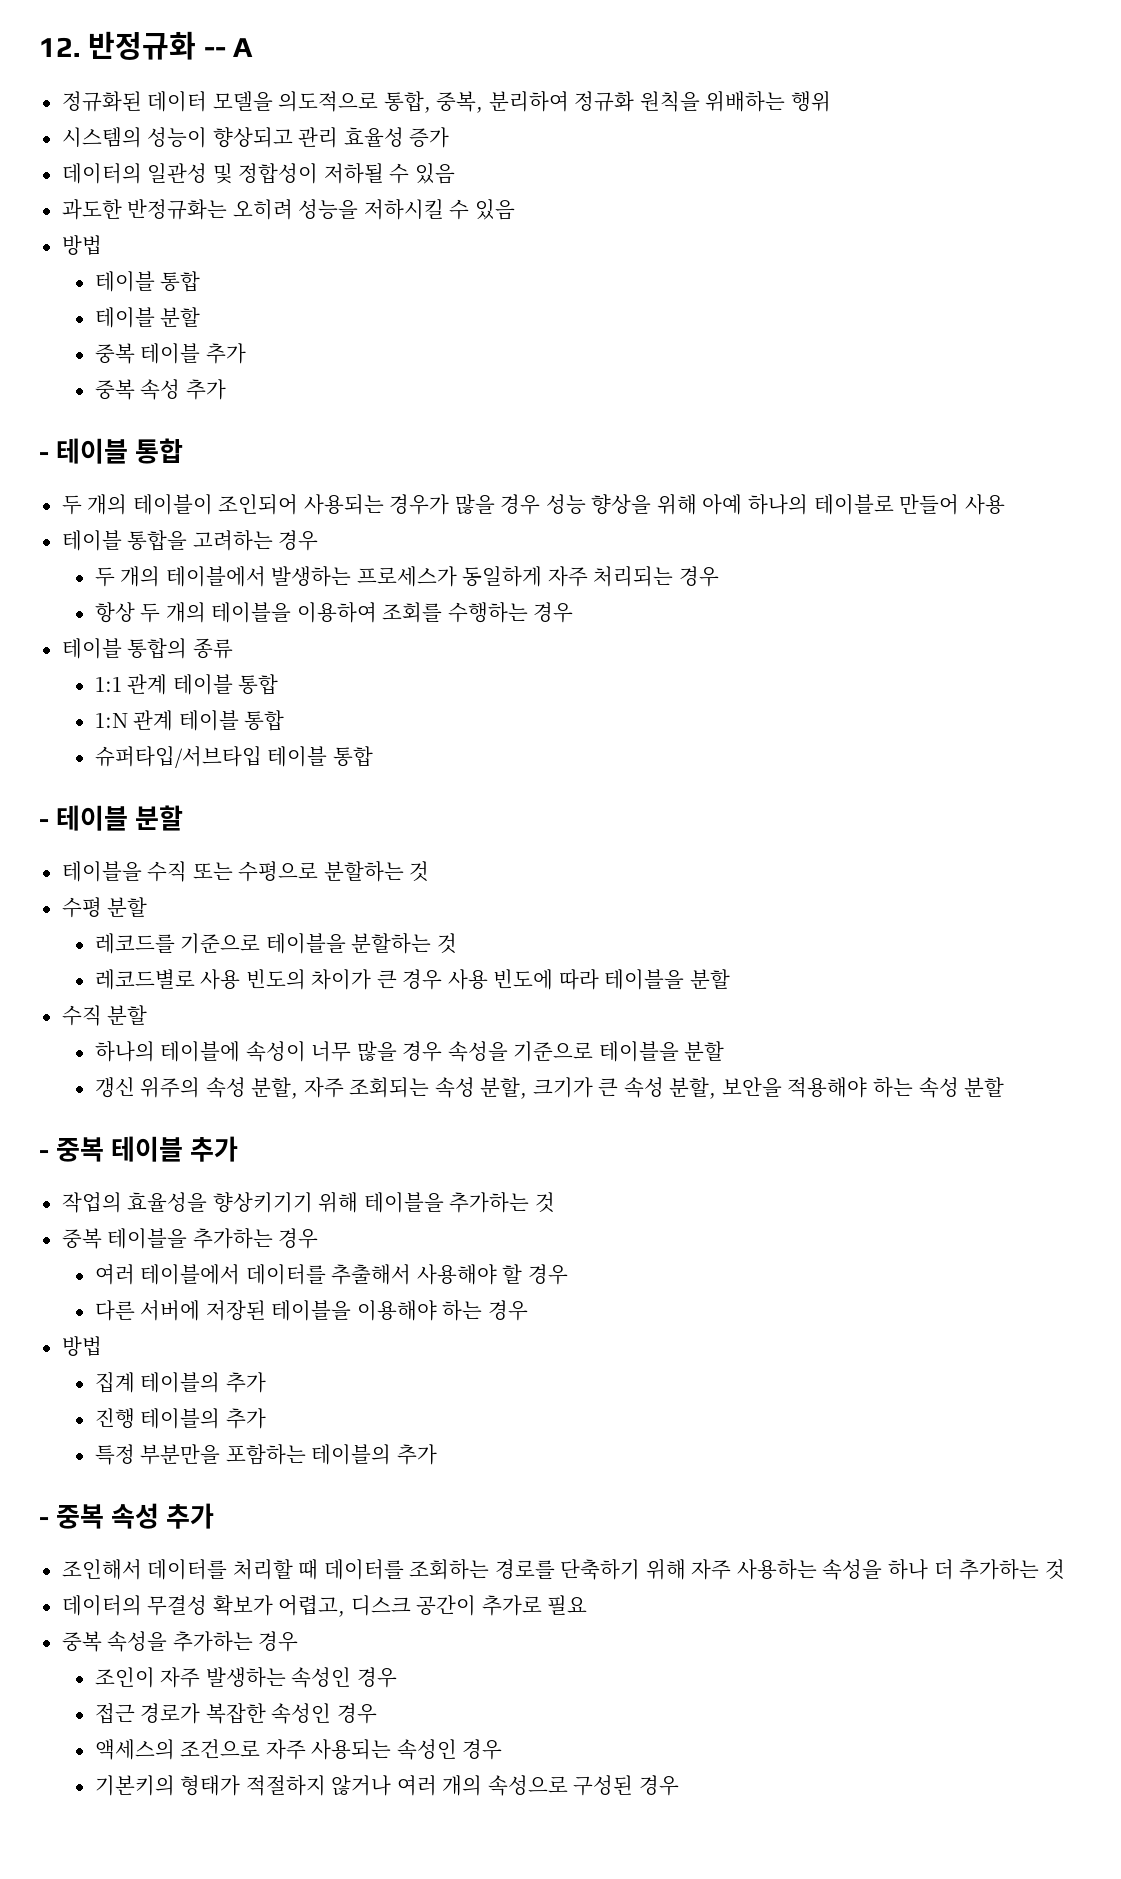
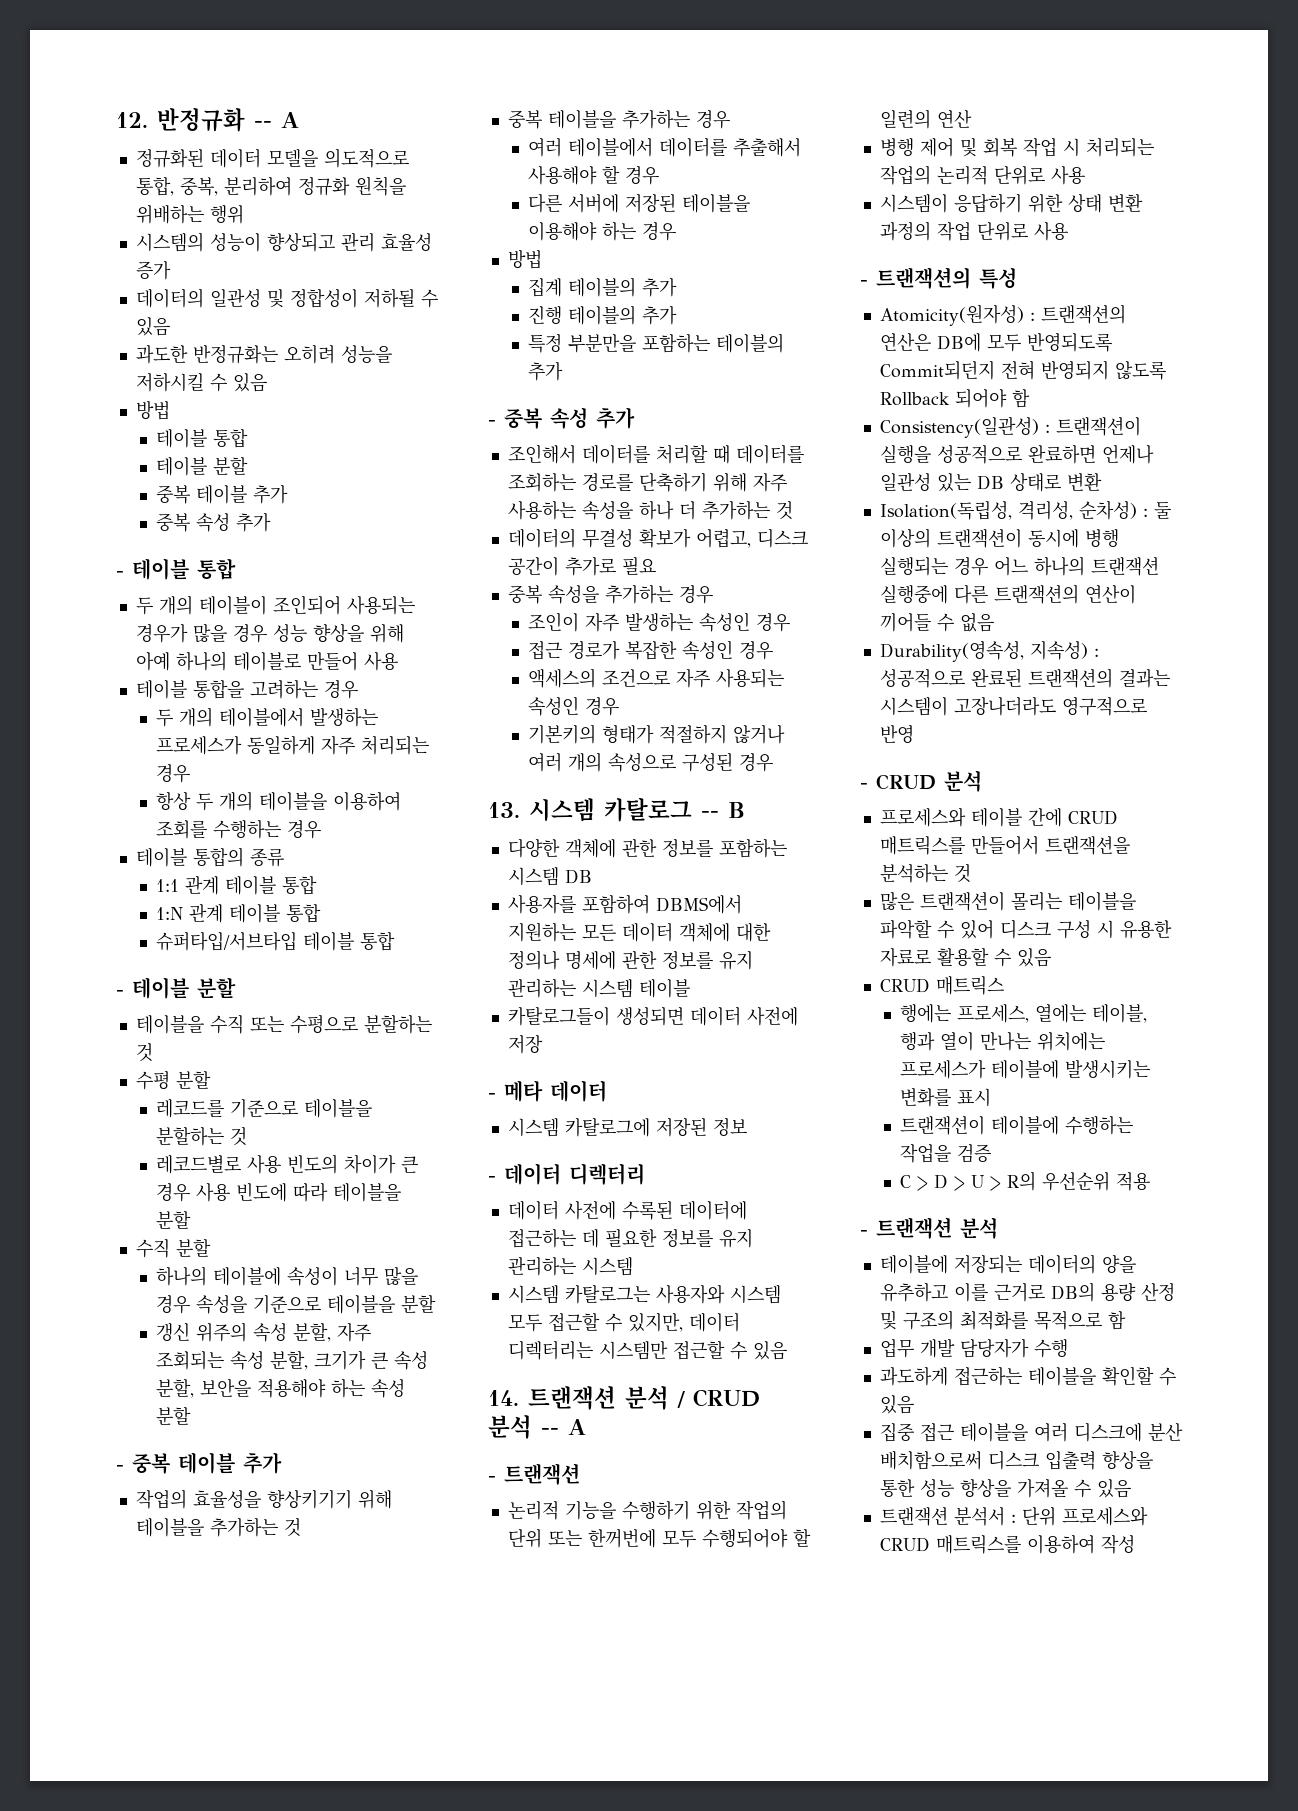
(679, 1785) none -> [488,798,745,822] [507,838,787,858] [507,867,592,886] [507,894,742,914] [507,922,771,942] [507,950,753,970] [507,979,690,998] [507,1006,798,1026] [507,1035,543,1054] [488,1080,607,1102] [507,1117,747,1137] [488,1163,645,1185] [507,1200,747,1220] [507,1228,753,1248] [507,1257,633,1276] [507,1284,781,1304] [507,1312,740,1332] [507,1340,787,1360] [488,1386,760,1410] [488,1415,586,1439] [488,1463,580,1485] [507,1500,787,1520] [507,1529,811,1548] [879,109,972,129] [879,137,1154,157] [879,165,1085,185] [879,193,1143,213] [879,221,1068,241] [860,267,1017,289] [879,304,1126,326] [879,333,1112,352] [879,360,1166,380] [879,389,1030,408] [879,417,1141,438] [879,444,1154,464] [879,473,1102,492] [879,500,1171,520] [879,528,1119,548] [879,556,1159,576] [879,584,1136,604] [879,613,994,632] [879,640,1099,662] [879,668,1170,688] [879,697,1147,716] [879,725,914,743] [860,770,982,792] [879,807,1118,827] [879,836,1130,855] [879,863,971,883] [879,891,1136,911] [879,919,1172,939] [879,947,1051,967] [879,976,1004,995] [900,1004,1148,1023] [900,1032,1106,1051] [900,1060,1151,1079] [900,1088,992,1107] [900,1116,1134,1135] [900,1144,992,1163] [900,1171,1151,1191] [860,1217,998,1239] [879,1254,1136,1274] [879,1282,1175,1302] [879,1310,1126,1330] [879,1338,1068,1358] [879,1366,1176,1386] [879,1395,914,1414] [879,1422,1183,1442] [879,1450,1153,1470] [879,1479,1131,1498] [879,1506,1148,1526] [879,1535,1135,1554] // 13. 시스템 카탈로그 -- B // 다양한 객체에 관한 정보를 포함하는 시스템 DB // 사용자를 포함하여 DBMS에서 지원하는 모든 데이터 객체에 대한 정의나 명세에 관한 정보를 유지 관리하는 시스템 테이블 // 카탈로그들이 생성되면 데이터 사전에 저장 // - 메타 데이터 // 시스템 카탈로그에 저장된 정보 // - 데이터 디렉터리 // 데이터 사전에 수록된 데이터에 접근하는 데 필요한 정보를 유지 관리하는 시스템 // 시스템 카탈로그는 사용자와 시스템 모두 접근할 수 있지만, 데이터 디렉터리는 시스템만 접근할 수 있음 // 14. 트랜잭션 분석 / CRUD 분석 -- A // - 트랜잭션 // 논리적 기능을 수행하기 위한 작업의 단위 또는 한꺼번에 모두 수행되어야 할 일련의 연산 // 병행 제어 및 회복 작업 시 처리되는 작업의 논리적 단위로 사용 // 시스템이 응답하기 위한 상태 변환 과정의 작업 단위로 사용 // - 트랜잭션의 특성 // Atomicity(원자성) : 트랜잭션의 연산은 DB에 모두 반영되도록 Commit되던지 전혀 반영되지 않도록 Rollback 되어야 함 // Consistency(일관성) : 트랜잭션이 실행을 성공적으로 완료하면 언제나 일관성 있는 DB 상태로 변환 // Isolation(독립성, 격리성, 순차성) : 둘 이상의 트랜잭션이 동시에 병행 실행되는 경우 어느 하나의 트랜잭션 실행중에 다른 트랜잭션의 연산이 끼어들 수 없음 // Durability(영속성, 지속성) : 성공적으로 완료된 트랜잭션의 결과는 시스템이 고장나더라도 영구적으로 반영 // - CRUD 분석 // 프로세스와 테이블 간에 CRUD 매트릭스를 만들어서 트랜잭션을 분석하는 것 // 많은 트랜잭션이 몰리는 테이블을 파악할 수 있어 디스크 구성 시 유용한 자료로 활용할 수 있음 // CRUD 매트릭스 // 행에는 프로세스, 열에는 테이블, 행과 열이 만나는 위치에는 프로세스가 테이블에 발생시키는 변화를 표시 // 트랜잭션이 테이블에 수행하는 작업을 검증 // C > D > U > R의 우선순위 적용 // - 트랜잭션 분석 // 테이블에 저장되는 데이터의 양을 유추하고 이를 근거로 DB의 용량 산정 및 구조의 최적화를 목적으로 함 // 업무 개발 담당자가 수행 // 과도하게 접근하는 테이블을 확인할 수 있음 // 집중 접근 테이블을 여러 디스크에 분산 배치함으로써 디스크 입출력 향상을 통한 성능 향상을 가져올 수 있음 // 트랜잭션 분석서 : 단위 프로세스와 CRUD 매트릭스를 이용하여 작성

